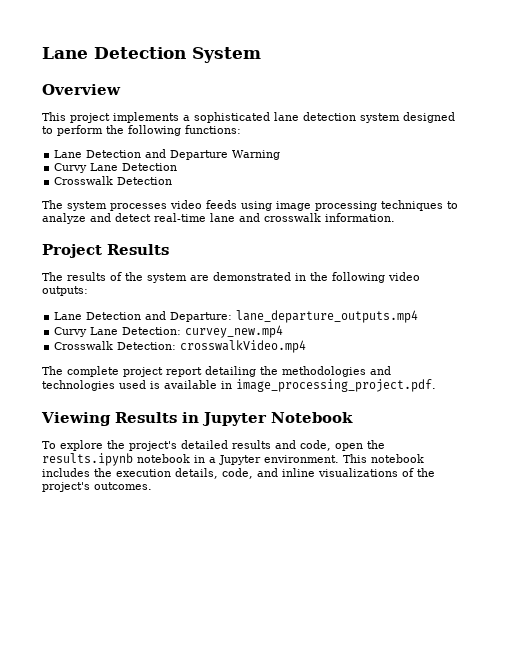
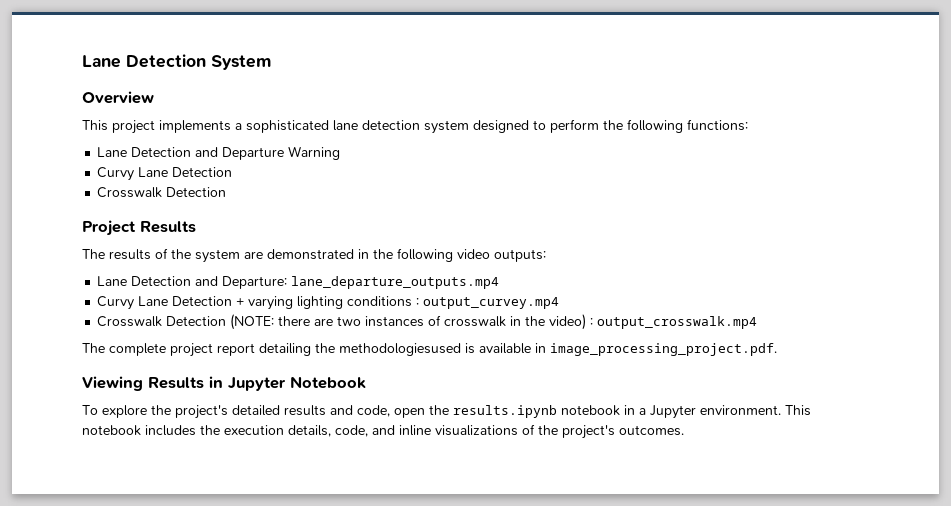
[42,200,458,211] [42,213,395,224] // The system processes video feeds using image processing techniques to analyze and detect real-time lane and crosswalk information. -> (227, 192) none
[122,325,284,338] [54,340,307,353] Detection: curvey_new.mp4 // Crosswalk Detection: crosswalkVideo.mp4 -> [172,296,560,310] [97,314,758,330] Detection + varying lighting conditions : output_curvey.mp4 // Crosswalk Detection (NOTE: there are two instances of crosswalk in the video) : output_crosswalk.mp4
[282,366,391,377] [42,380,146,391] methodologies and technologies used -> [339,343,461,356] methodologiesused

